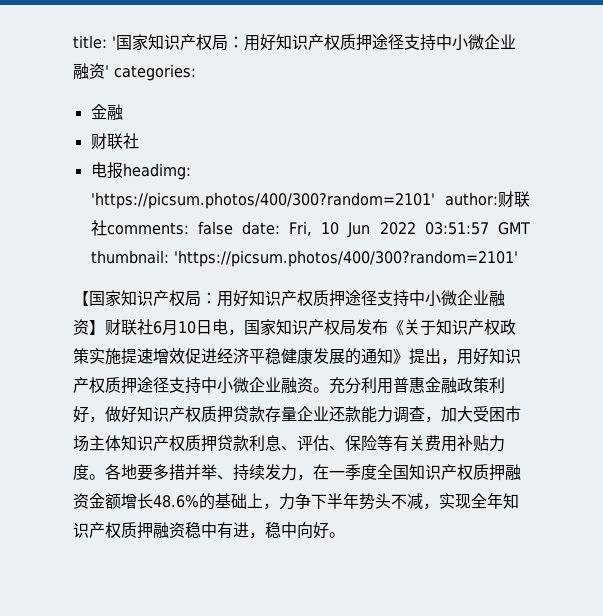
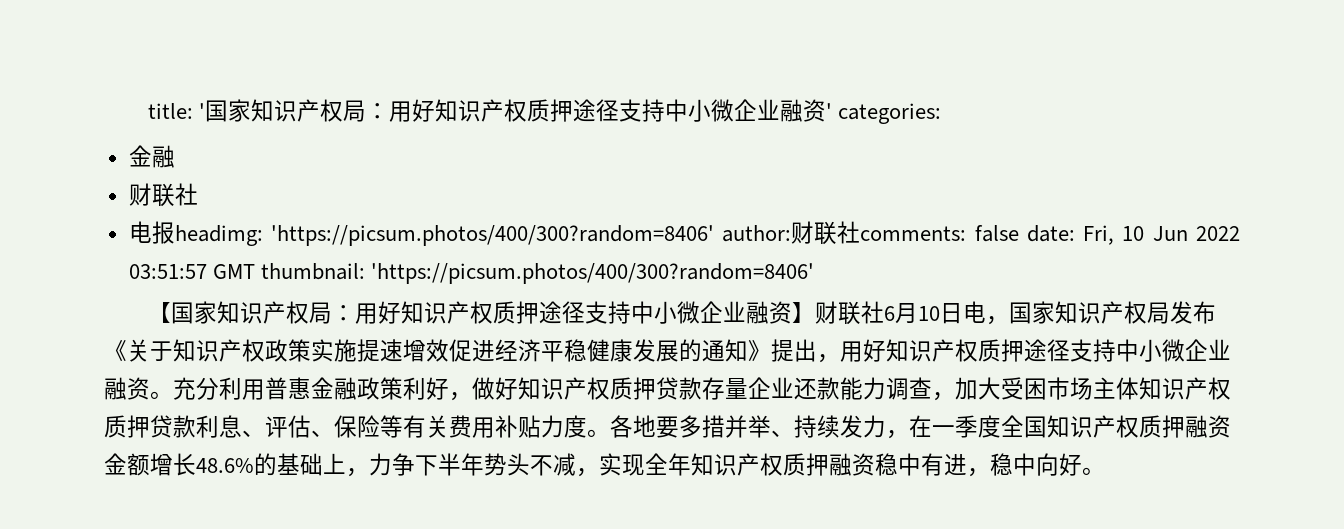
[90,192,435,209] 'https://picsum.photos/400/300?random=2101' -> [271,225,715,246] 'https://picsum.photos/400/300?random=8406'
[173,250,518,267] 'https://picsum.photos/400/300?random=2101' -> [370,263,814,284] 'https://picsum.photos/400/300?random=8406'

